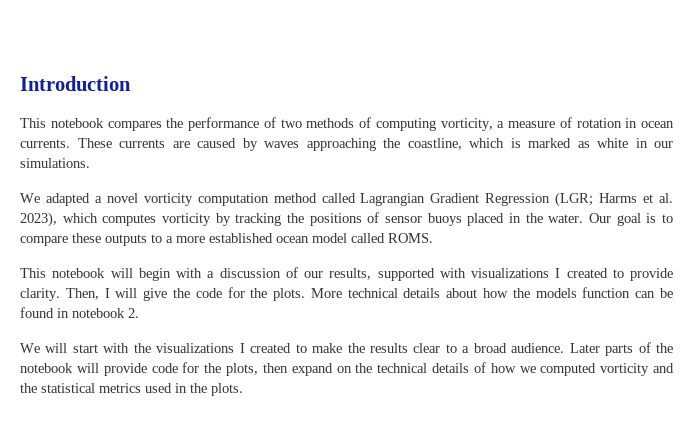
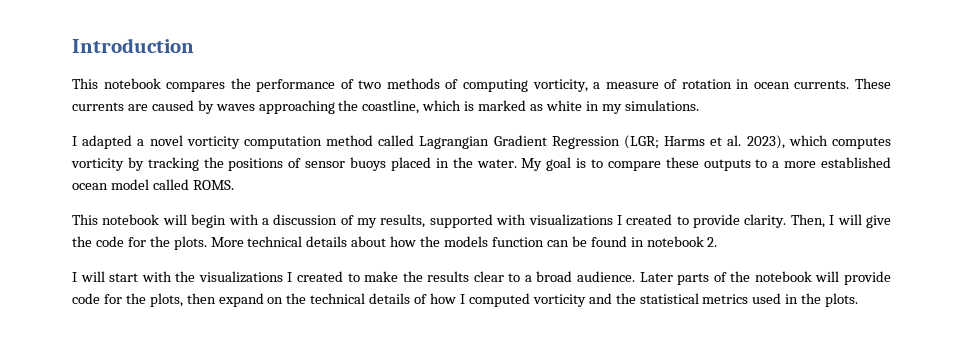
[654,141,673,148] our -> [601,104,622,114] my
[20,193,40,203] We -> [72,136,77,146] I
[589,213,611,223] Our -> [521,158,543,171] My
[304,271,323,278] our -> [357,218,378,228] my
[20,343,40,353] We -> [72,272,77,282] I
[519,366,536,373] we -> [459,294,465,304] I

